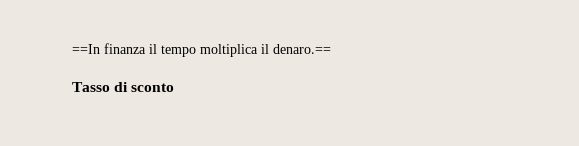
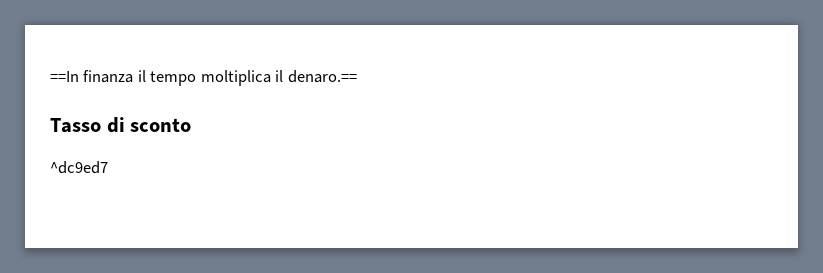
(175, 87) none -> [50,161,108,174] // ^dc9ed7

